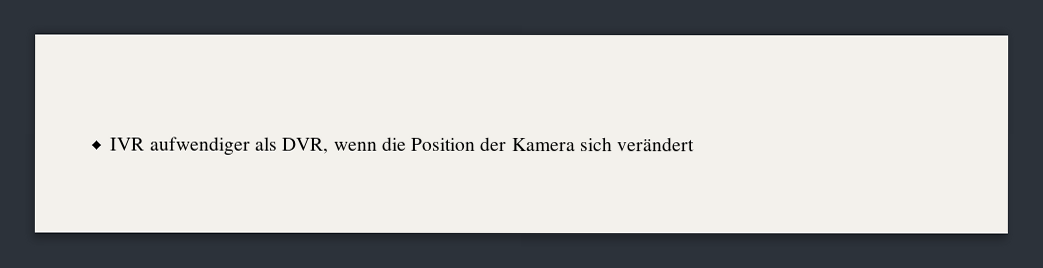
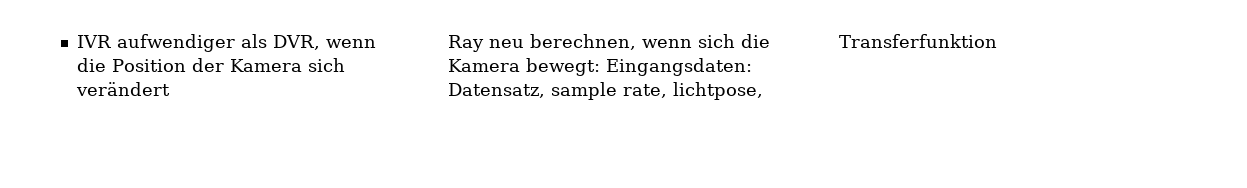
(695, 144) none -> [448,34,770,52] [448,58,752,76] [448,82,763,100] [839,34,997,48] // Ray neu berechnen, wenn sich die Kamera bewegt: Eingangsdaten: Datensatz, sample rate, lichtpose, Transferfunktion

